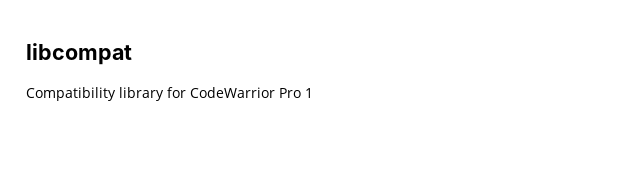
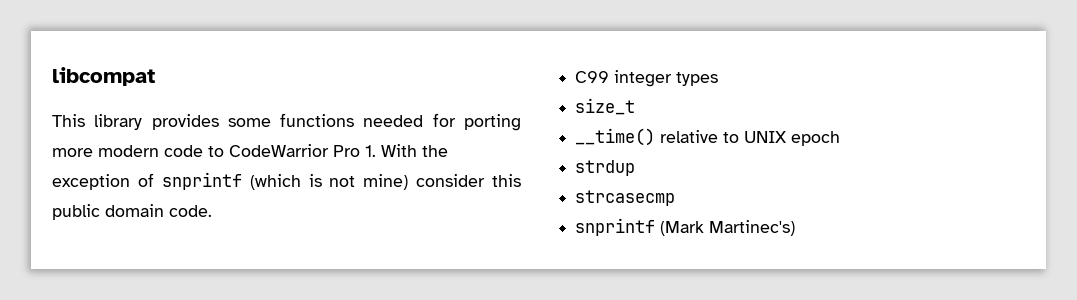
[26,87,313,101] Compatibility library for CodeWarrior Pro 1 -> [52,113,521,131] [52,144,448,157] [52,172,521,190] [52,204,212,220] [575,70,719,87] [575,98,636,115] [575,128,841,146] [575,160,636,176] [575,190,676,206] [575,218,796,236] This library provides some functions needed for porting more modern code to CodeWarrior Pro 1. With the exception of snprintf (which is not mine) consider this public domain code. // C99 integer types // size_t // __time() relative to UNIX epoch // strdup // strcasecmp // snprintf (Mark Martinec's)

